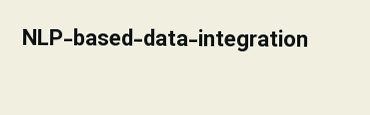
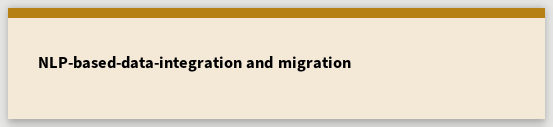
(309, 39) none -> [246,56,351,72] and migration

